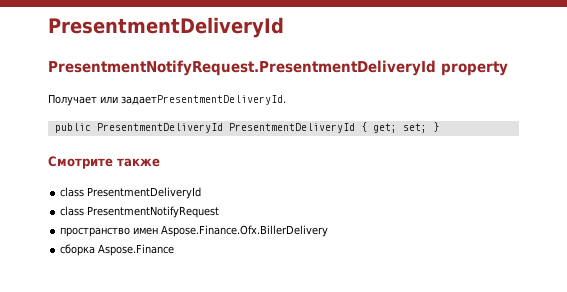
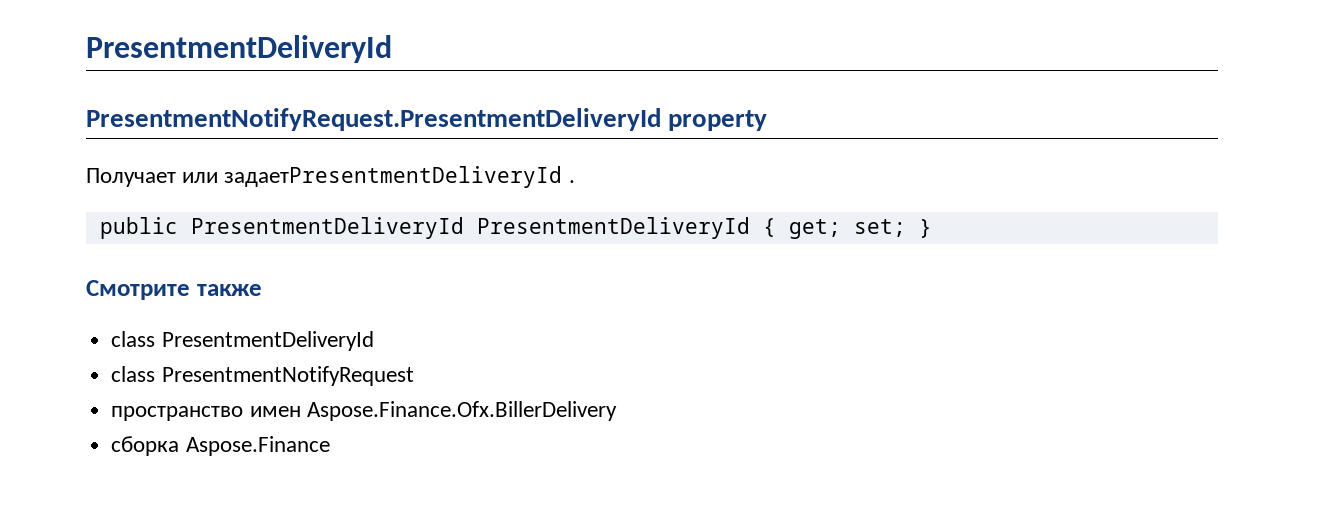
[121,95,286,105] задаетPresentmentDeliveryId. -> [224,166,575,188] задаетPresentmentDeliveryId .

